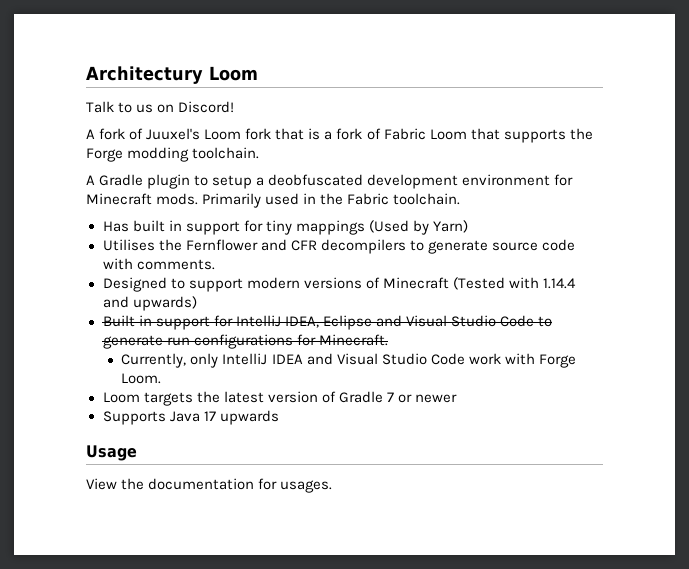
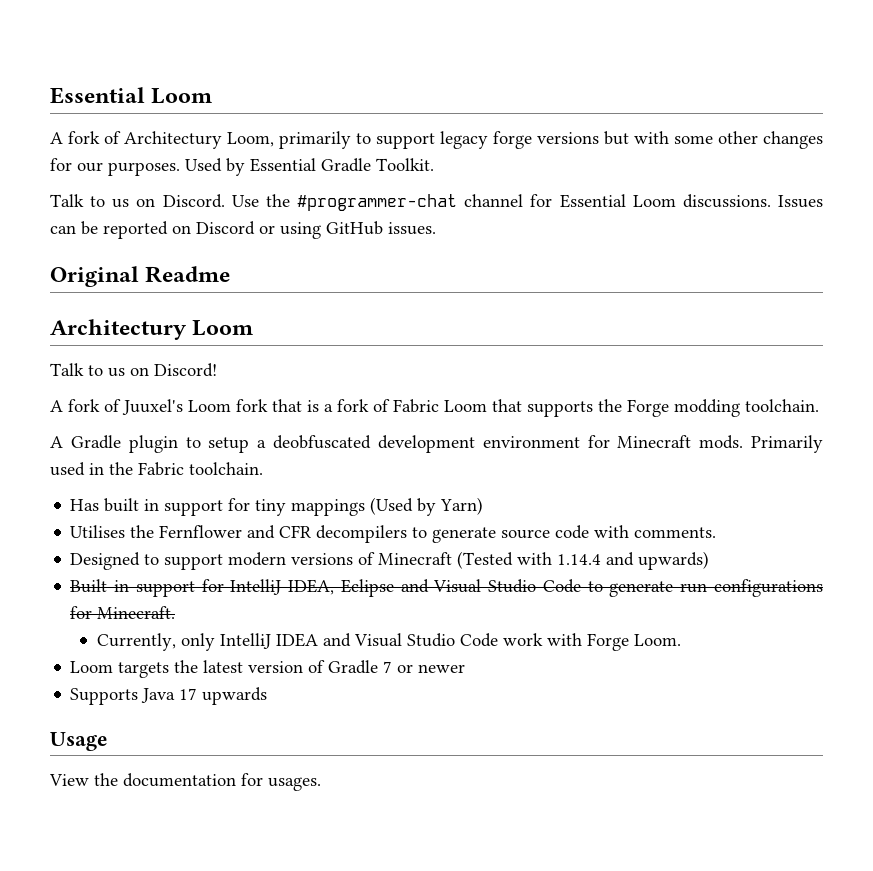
(86, 75) none -> [50,87,213,104] [50,131,823,149] [50,158,434,176] [50,194,823,211] [50,221,436,239] [50,266,231,287] Essential Loom // A fork of Architectury Loom, primarily to support legacy forge versions but with some other changes for our purposes. Used by Essential Gradle Toolkit. // Talk to us on Discord. Use the #programmer-chat channel for Essential Loom discussions. Issues can be reported on Discord or using GitHub issues. // Original Readme //

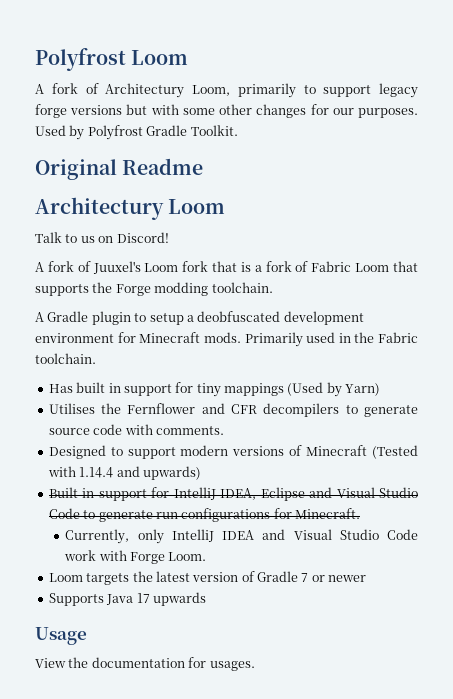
[50,87,145,104] Essential -> [35,48,126,71] Polyfrost
[250,158,316,172] Essential -> [87,125,143,140] Polyfrost
[50,194,823,211] [50,221,436,239] // Talk to us on Discord. Use the #programmer-chat channel for Essential Loom discussions. Issues can be reported on Discord or using GitHub issues. -> (238, 130) none

